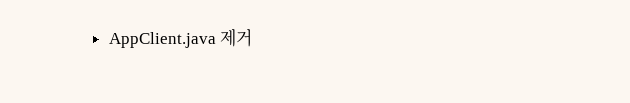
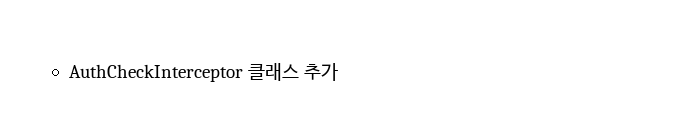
[108,28,253,48] AppClient.java 제거 -> [68,63,339,82] AuthCheckInterceptor 클래스 추가

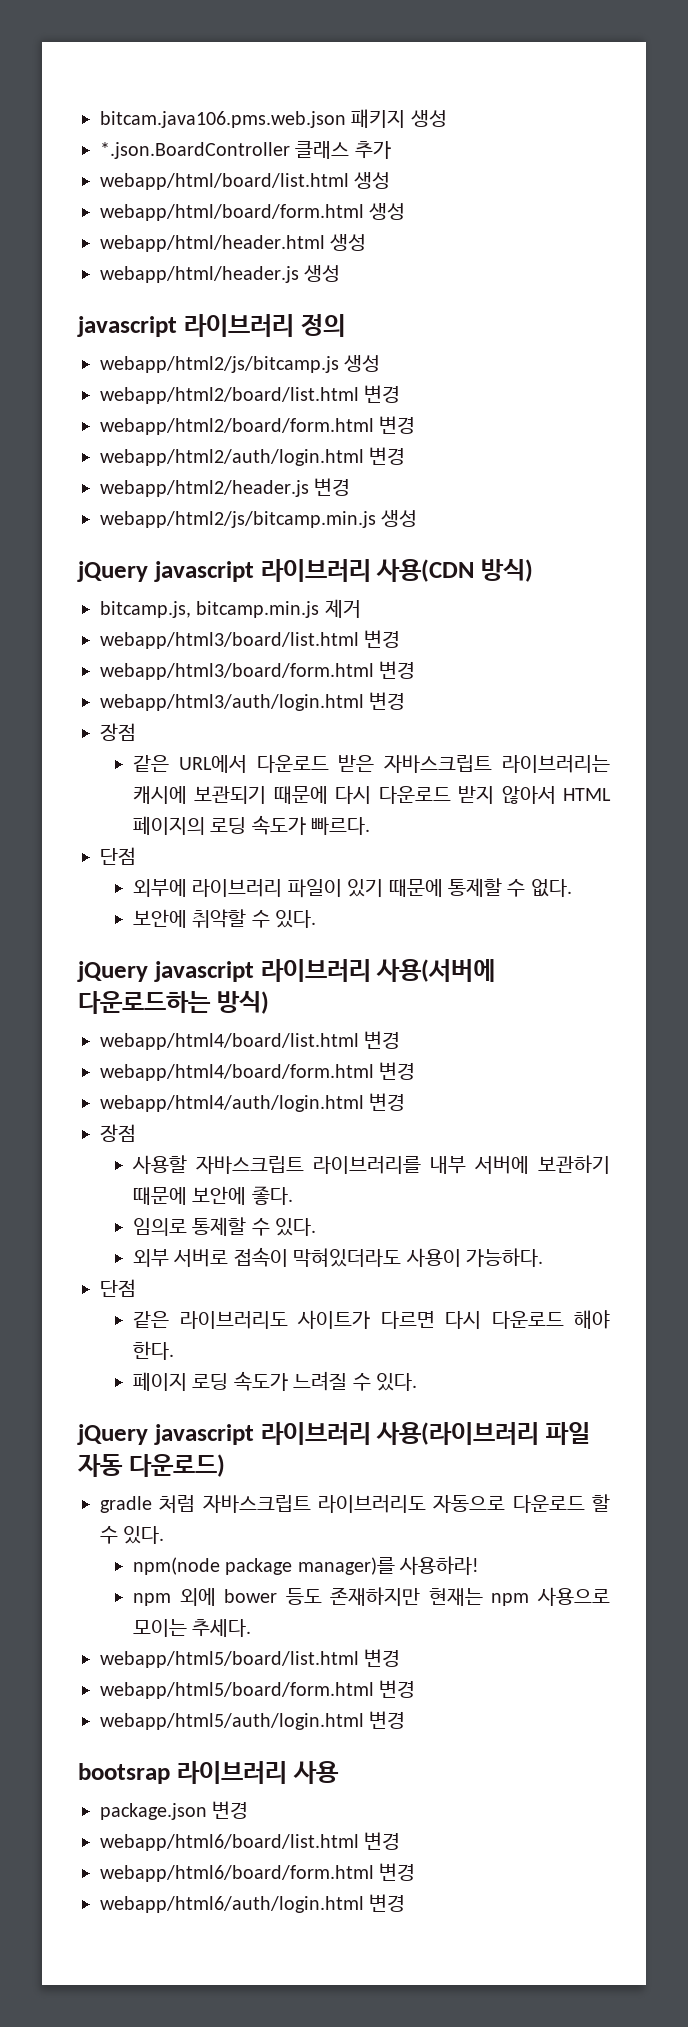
[68,63,339,82] AuthCheckInterceptor 클래스 추가 -> [100,109,447,128] [100,141,391,159] [100,172,391,190] [100,203,406,221] [100,234,367,252] [100,265,341,283] [77,314,345,337] [100,355,381,373] [100,385,401,404] [100,416,416,435] [100,447,406,466] [100,478,351,497] [100,510,418,528] [77,558,533,582] [100,599,361,618] [100,630,401,649] [100,661,416,680] [100,692,406,711] [100,723,136,741] [133,755,610,773] [133,786,611,804] [133,815,371,835] [100,847,136,865] [133,878,572,898] [133,909,317,928] [77,959,496,982] [78,990,269,1014] [100,1031,401,1050] [100,1062,416,1081] [100,1093,406,1112] [100,1124,136,1142] [132,1155,610,1174] [133,1186,293,1205] [133,1217,317,1236] [133,1247,544,1267] [100,1279,136,1297] [133,1310,610,1329] [133,1341,175,1360] [133,1371,418,1391] [77,1422,590,1445] [77,1454,225,1477] [100,1494,610,1513] [100,1526,165,1544] [133,1556,480,1575] [133,1587,610,1606] [133,1619,252,1637] [100,1649,401,1668] [100,1680,416,1699] [100,1711,406,1730] [78,1761,339,1784] [100,1801,249,1820] [100,1832,401,1851] [100,1863,416,1882] [100,1894,406,1913] bitcam.java106.pms.web.json 패키지 생성 // *.json.BoardController 클래스 추가 // webapp/html/board/list.html 생성 // webapp/html/board/form.html 생성 // webapp/html/header.html 생성 // webapp/html/header.js 생성 // javascript 라이브러리 정의 // webapp/html2/js/bitcamp.js 생성 // webapp/html2/board/list.html 변경 // webapp/html2/board/form.html 변경 // webapp/html2/auth/login.html 변경 // webapp/html2/header.js 변경 // webapp/html2/js/bitcamp.min.js 생성 // jQuery javascript 라이브러리 사용(CDN 방식) // bitcamp.js, bitcamp.min.js 제거 // webapp/html3/board/list.html 변경 // webapp/html3/board/form.html 변경 // webapp/html3/auth/login.html 변경 // 장점 // 같은 URL에서 다운로드 받은 자바스크립트 라이브러리는 캐시에 보관되기 때문에 다시 다운로드 받지 않아서 HTML 페이지의 로딩 속도가 빠르다. // 단점 // 외부에 라이브러리 파일이 있기 때문에 통제할 수 없다. // 보안에 취약할 수 있다. // jQuery javascript 라이브러리 사용(서버에 다운로드하는 방식) // webapp/html4/board/list.html 변경 // webapp/html4/board/form.html 변경 // webapp/html4/auth/login.html 변경 // 장점 // 사용할 자바스크립트 라이브러리를 내부 서버에 보관하기 때문에 보안에 좋다. // 임의로 통제할 수 있다. // 외부 서버로 접속이 막혀있더라도 사용이 가능하다. // 단점 // 같은 라이브러리도 사이트가 다르면 다시 다운로드 해야 한다. // 페이지 로딩 속도가 느려질 수 있다. // jQuery javascript 라이브러리 사용(라이브러리 파일 자동 다운로드) // gradle 처럼 자바스크립트 라이브러리도 자동으로 다운로드 할 수 있다. // npm(node package manager)를 사용하라! // npm 외에 bower 등도 존재하지만 현재는 npm 사용으로 모이는 추세다. // webapp/html5/board/list.html 변경 // webapp/html5/board/form.html 변경 // webapp/html5/auth/login.html 변경 // bootsrap 라이브러리 사용 // package.json 변경 // webapp/html6/board/list.html 변경 // webapp/html6/board/form.html 변경 // webapp/html6/auth/login.html 변경

